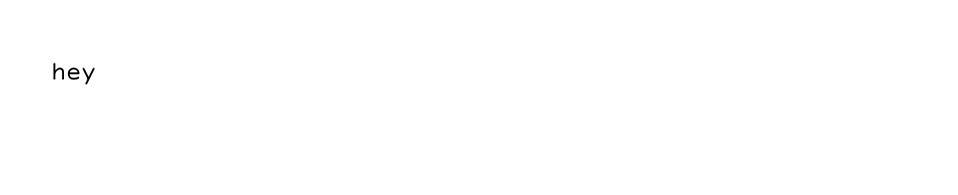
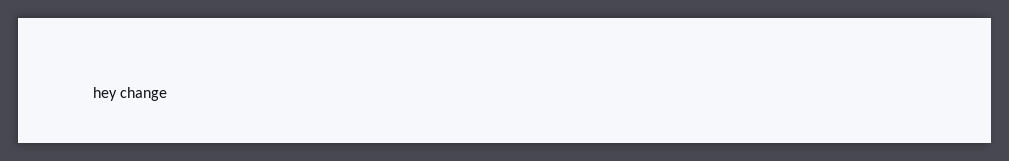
(96, 74) none -> [120,87,168,101] change

